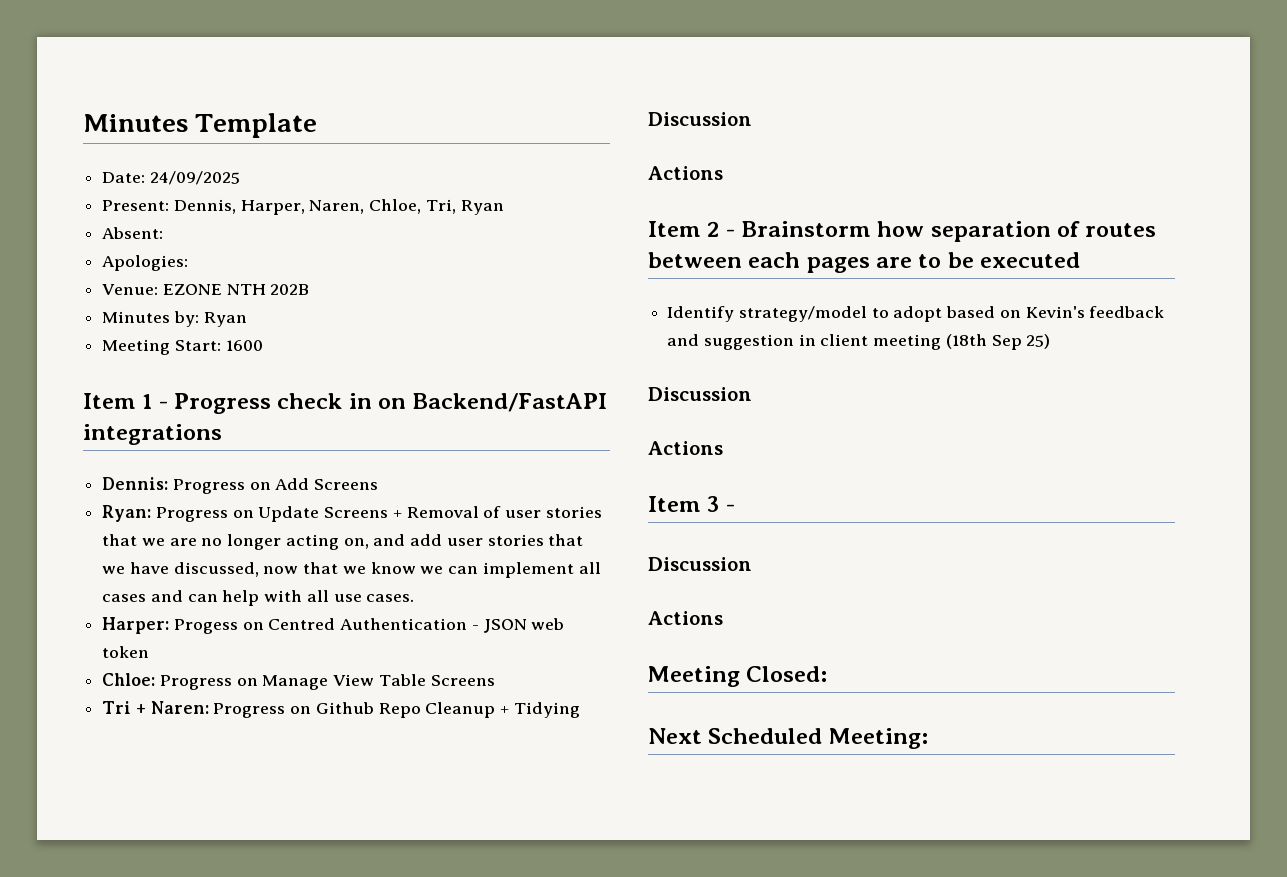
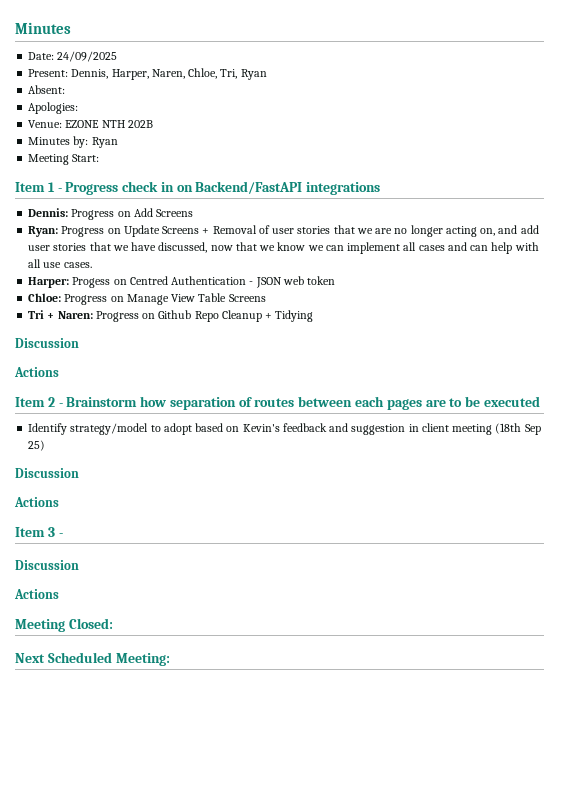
[83,113,318,138] Minutes Template -> [15,22,71,34] Minutes
[225,340,263,351] 1600 -> (100, 158) none

